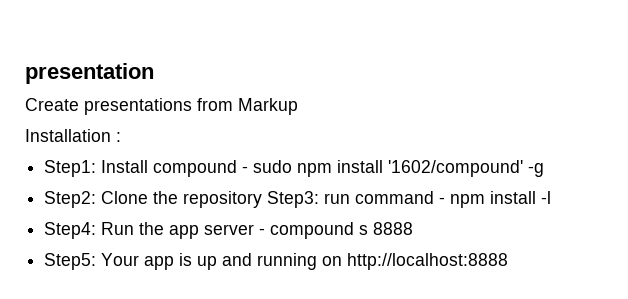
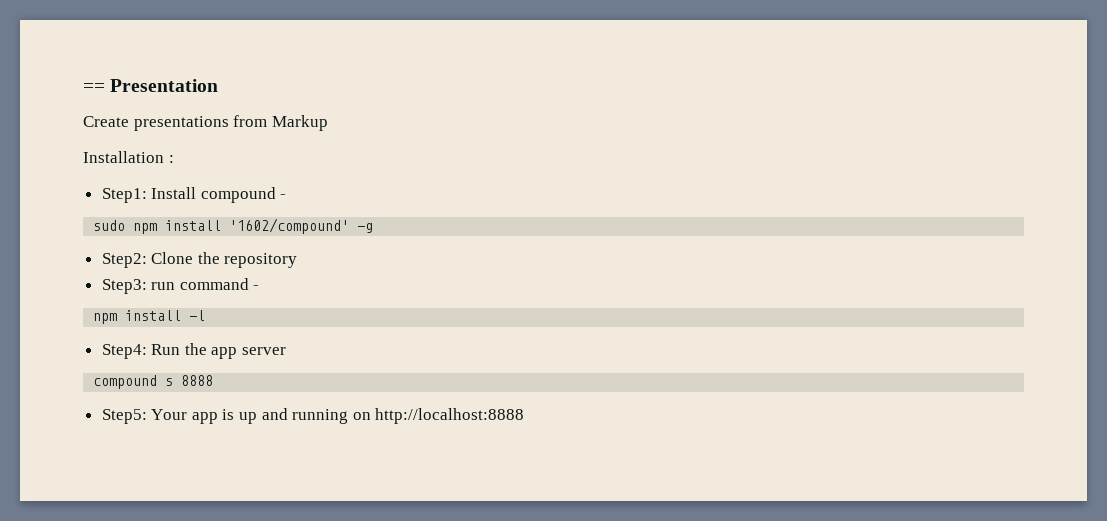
[25,63,154,84] presentation -> [83,79,219,92] == Presentation
(249, 169) none -> (287, 196) //
(263, 199) none -> (298, 260) //
(446, 200) none -> (260, 287) //
[259,228,266,235] - -> (287, 351) //

